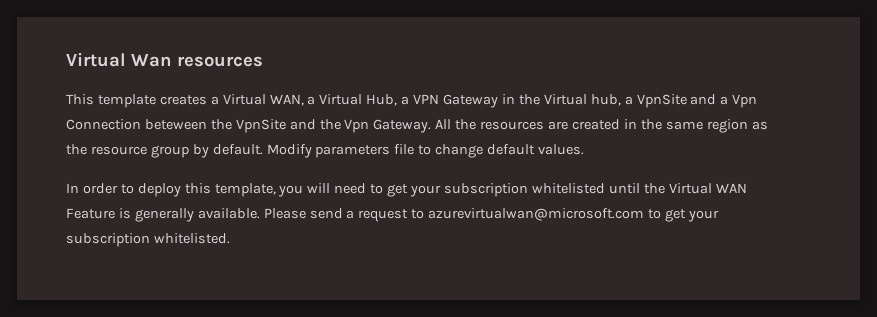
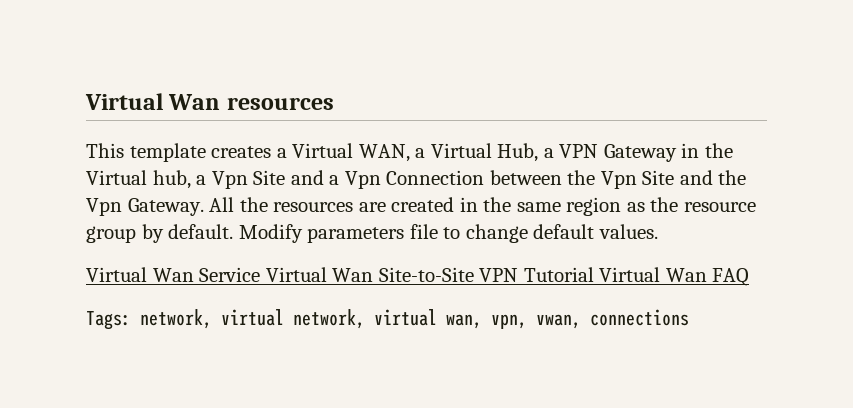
[636,94,687,108] VpnSite -> [211,170,286,189] Vpn Site
[144,119,286,133] beteween the VpnSite -> [489,170,675,189] between the Vpn Site
[66,183,747,197] [66,208,719,222] [66,233,230,247] In order to deploy this template, you will need to get your subscription whitelisted until the Virtual WAN Feature is generally available. Please send a request to azurevirtualwan@microsoft.com to get your subscription whitelisted. -> [86,267,750,286] [86,309,689,330] Virtual Wan Service Virtual Wan Site-to-Site VPN Tutorial Virtual Wan FAQ // Tags: network, virtual network, virtual wan, vpn, vwan, connections

